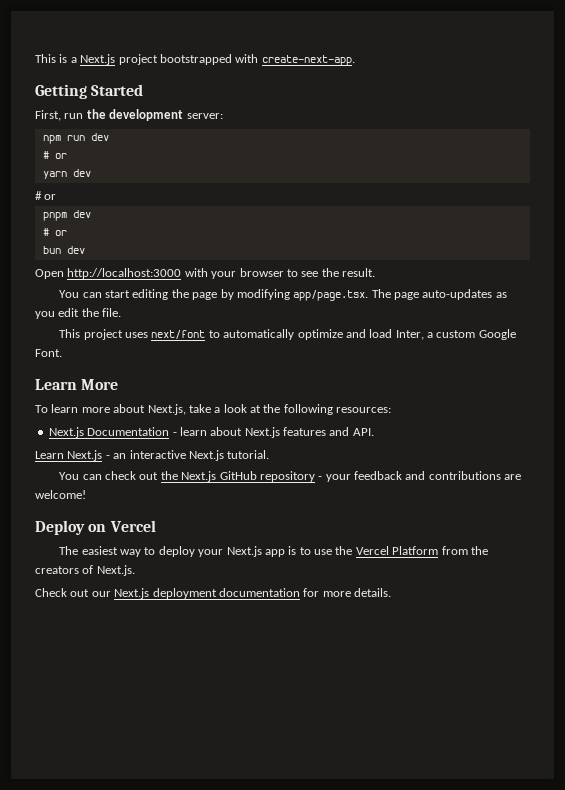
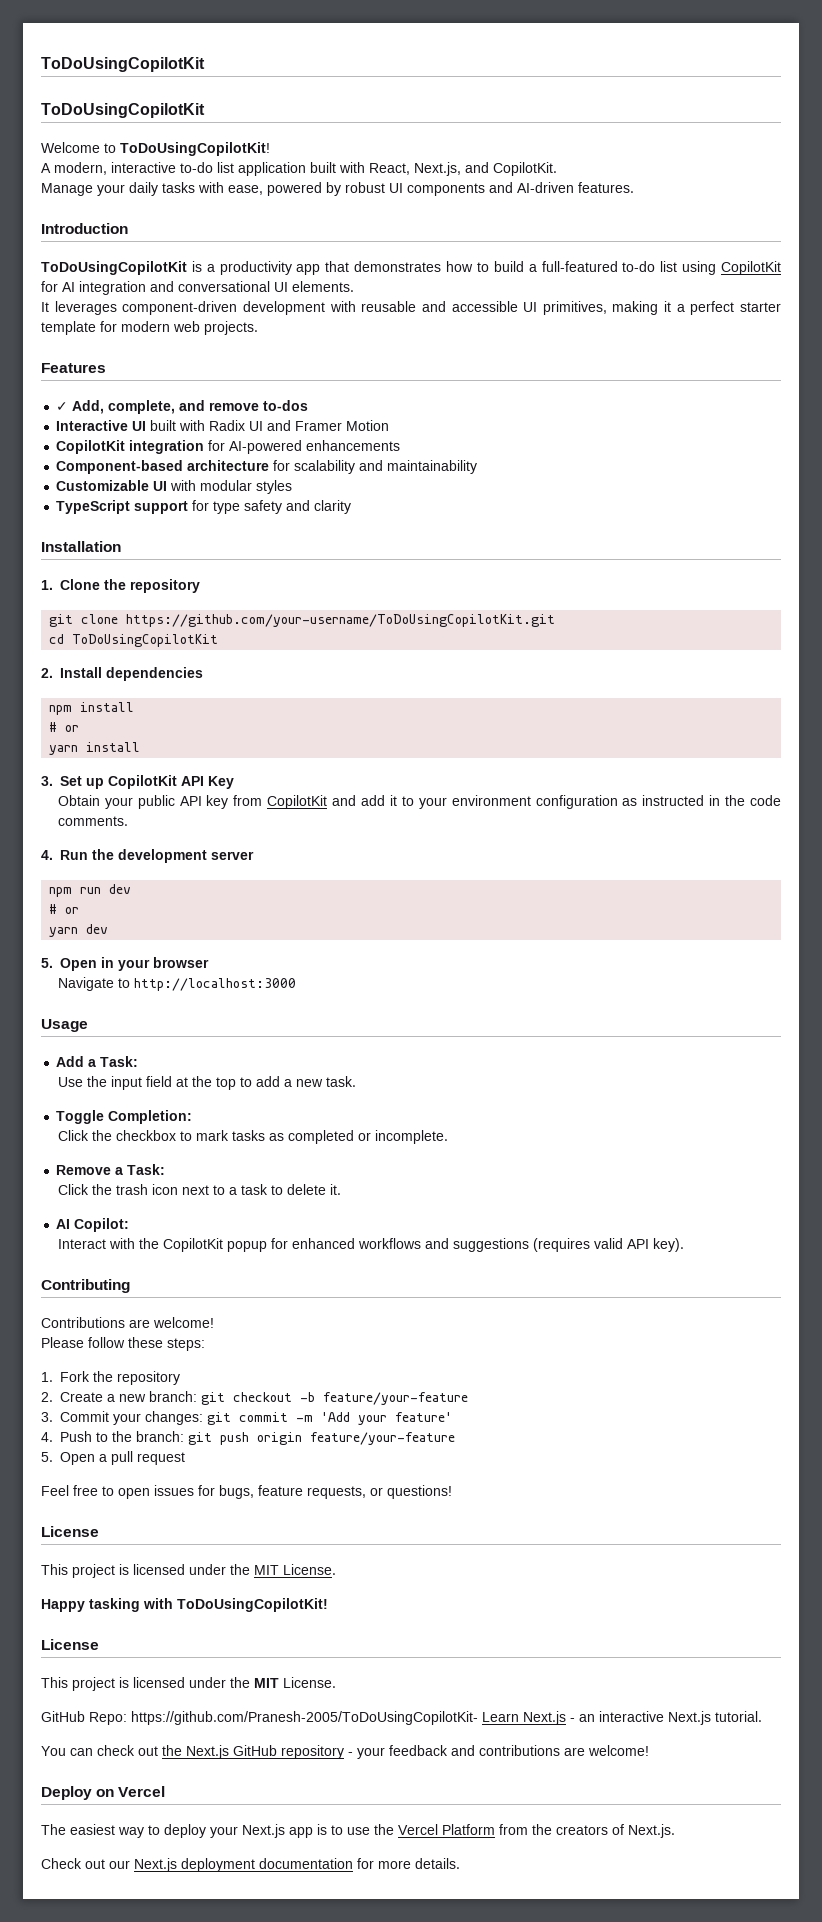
[35,54,355,66] [35,84,144,99] [35,110,84,121] This is a Next.js project bootstrapped with create-next-app. // Getting Started // First, run -> [41,57,205,72] [41,103,205,118] [41,142,270,156] [41,162,557,176] [41,182,634,196] [41,223,128,234] [41,261,782,275] [41,281,354,295] [41,301,781,315] [41,321,258,335] [41,363,106,373] [56,400,309,414] [56,420,390,431] [56,440,401,454] [56,460,478,474] [56,480,293,494] [56,500,352,514] [41,541,121,552] [41,579,200,593] [49,614,556,627] [49,634,219,647] [41,667,203,681] [49,702,135,715] [49,722,80,732] [49,742,141,755] [41,775,234,789] [57,795,782,809] [57,816,128,826] [41,850,88,860] ToDoUsingCopilotKit // ToDoUsingCopilotKit // Welcome to ToDoUsingCopilotKit! // A modern, interactive to-do list application built with React, Next.js, and CopilotKit. // Manage your daily tasks with ease, powered by robust UI components and AI-driven features. // Introduction // ToDoUsingCopilotKit is a productivity app that demonstrates how to build a full-featured to-do list using CopilotKit for AI integration and conversational UI elements. // It leverages component-driven development with reusable and accessible UI primitives, making it a perfect starter template for modern web projects. // Features // ✓ Add, complete, and remove to-dos // Interactive UI built with Radix UI and Framer Motion // CopilotKit integration for AI-powered enhancements // Component-based architecture for scalability and maintainability // Customizable UI with modular styles // TypeScript support for type safety and clarity // Installation // 1. Clone the repository // git clone https://github.com/your-username/ToDoUsingCopilotKit.git // cd ToDoUsingCopilotKit // 2. Install dependencies // npm install // # or // yarn install // 3. Set up CopilotKit API Key // Obtain your public API key from CopilotKit and add it to your environment configuration as instructed in the code comments. // 4. Run
[186,113,223,119] server: -> [211,851,254,860] server
[35,191,57,200] [42,210,91,221] [42,228,67,236] [42,246,85,254] [35,268,375,279] [59,289,507,301] [35,308,122,319] [59,329,516,340] [35,349,62,357] [35,379,119,390] [35,404,392,415] [48,427,374,438] # or // pnpm dev // # or // bun dev // Open http://localhost:3000 with your browser to see the result. // You can start editing the page by modifying app/page.tsx. The page auto-updates as you edit the file. // This project uses next/font to automatically optimize and load Inter, a custom Google Font. // Learn More // To learn more about Next.js, take a look at the following resources: // Next.js Documentation - learn about Next.js features and API. // -> [41,957,209,971] [57,977,296,991] [41,1019,88,1032] [56,1056,139,1067] [57,1076,356,1090] [56,1110,193,1124] [57,1130,448,1144] [56,1164,166,1175] [57,1184,341,1195] [56,1218,130,1232] [57,1238,684,1252] [41,1279,130,1293] [41,1317,214,1328] [41,1337,205,1351] [41,1371,180,1385] [41,1391,468,1405] [41,1411,452,1425] [41,1431,455,1445] [41,1451,185,1465] [41,1485,452,1499] [41,1526,99,1537] [41,1564,336,1578] [41,1598,328,1612] [41,1639,99,1650] [41,1677,336,1691] [41,1711,478,1725] 5. Open in your browser // Navigate to http://localhost:3000 // Usage // Add a Task: // Use the input field at the top to add a new task. // Toggle Completion: // Click the checkbox to mark tasks as completed or incomplete. // Remove a Task: // Click the trash icon next to a task to delete it. // AI Copilot: // Interact with the CopilotKit popup for enhanced workflows and suggestions (requires valid API key). // Contributing // Contributions are welcome! // Please follow these steps: // 1. Fork the repository // 2. Create a new branch: git checkout -b feature/your-feature // 3. Commit your changes: git commit -m 'Add your feature' // 4. Push to the branch: git push origin feature/your-feature // 5. Open a pull request // Feel free to open issues for bugs, feature requests, or questions! // License // This project is licensed under the MIT License. // Happy tasking with ToDoUsingCopilotKit! // License // This project is licensed under the MIT License. // GitHub Repo: https://github.com/Pranesh-2005/ToDoUsingCopilotKit-

